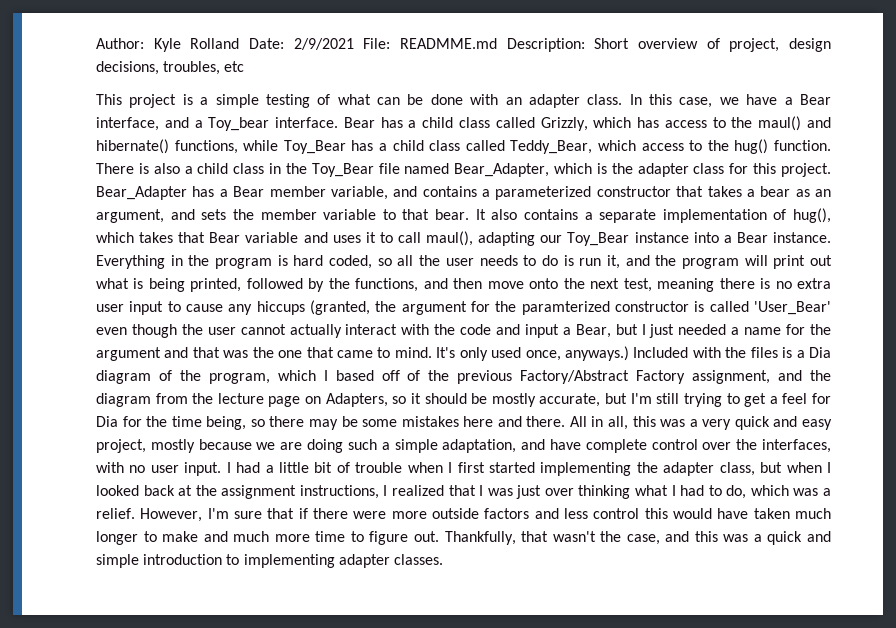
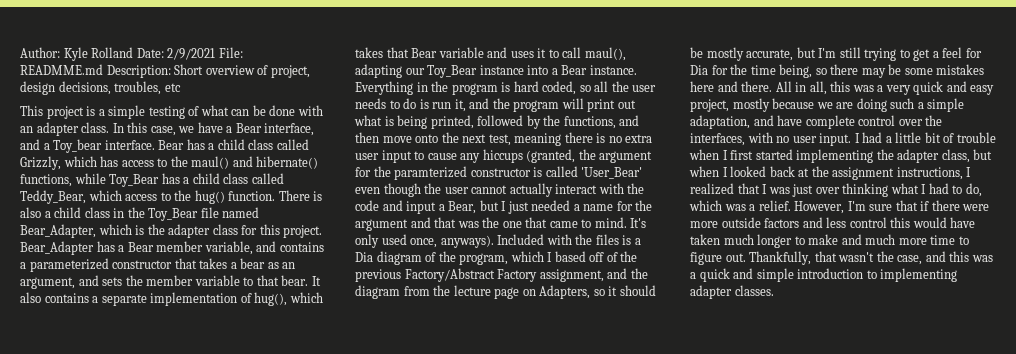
[565,346,629,361] anyways.) -> [440,235,494,248] anyways).

